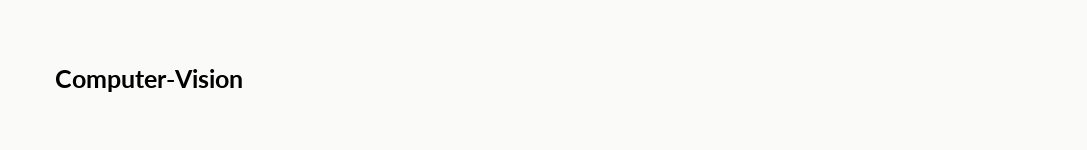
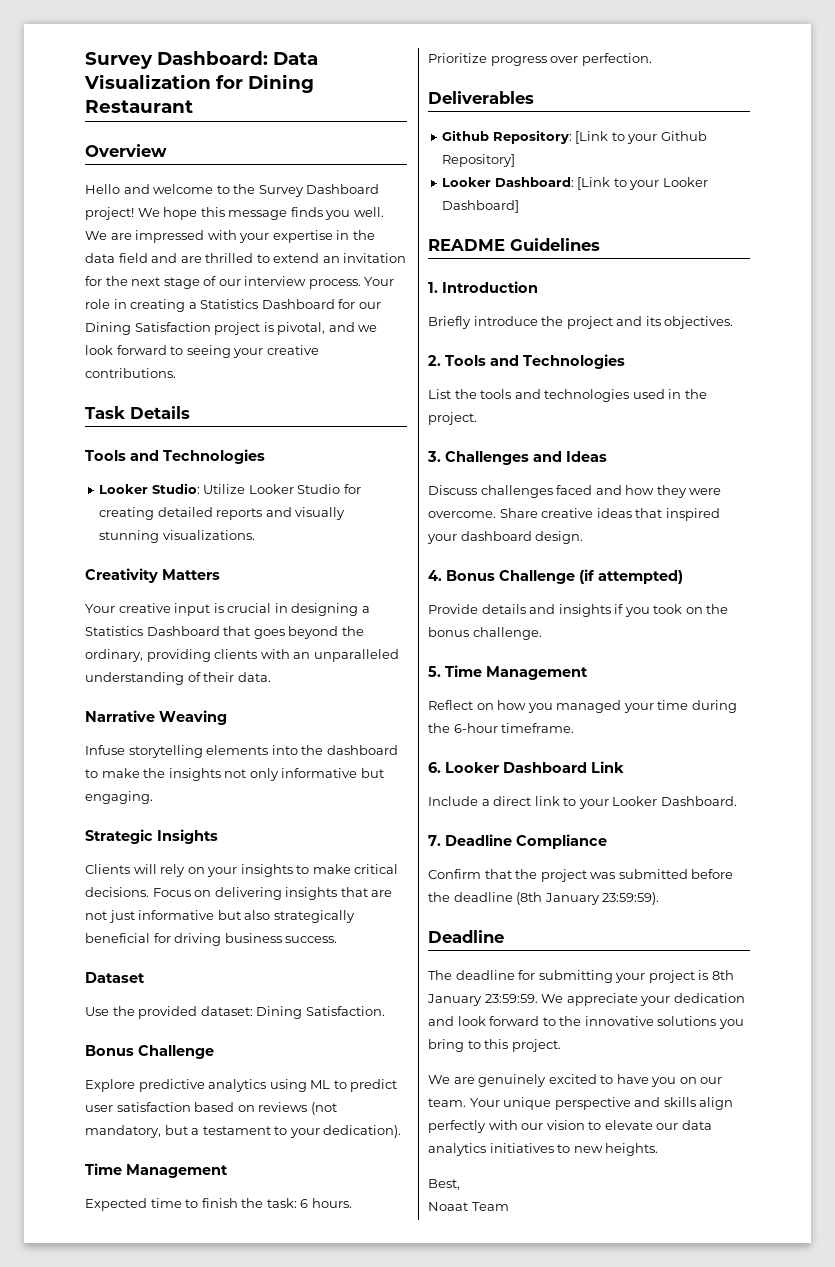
[55,69,243,92] Computer-Vision -> [85,51,318,69] [84,74,314,93] [85,100,193,113] [85,144,167,157] [85,184,380,197] [85,207,384,220] [85,230,375,243] [85,253,407,263] [85,276,395,289] [85,299,381,312] [85,322,378,335] [85,345,319,358] [85,368,176,378] [85,406,190,419] [85,449,265,464] [99,483,361,494] [99,507,346,520] [99,530,255,543] [85,568,220,583] [85,603,370,616] [85,626,364,639] [85,649,399,662] [85,672,271,685] [85,710,227,725] [85,745,398,758] [85,768,384,781] [85,791,153,804] [85,829,218,844] [85,864,399,877] [85,887,393,900] [85,910,355,923] [85,933,338,946] [85,972,145,983] [85,1006,385,1019] [85,1045,214,1059] [85,1079,398,1092] [85,1102,337,1115] [85,1125,402,1138] [85,1163,228,1178] [85,1198,352,1211] [428,53,652,66] [428,91,534,104] [442,130,707,144] [442,154,516,167] [442,177,708,190] [442,200,520,213] [428,238,600,251] [428,281,538,293] [428,316,734,329] [428,354,625,369] [428,389,707,402] [428,412,477,425] [427,451,607,465] [428,485,722,498] [428,508,720,521] [427,531,584,544] [428,569,683,584] [428,604,729,617] [428,627,542,640] [428,665,588,680] [428,700,737,713] [428,723,575,733] [428,761,624,773] [428,796,737,809] [428,834,607,849] [428,869,734,882] [428,892,660,905] [428,930,504,943] [428,970,734,983] [427,993,745,1006] [428,1016,744,1029] [428,1039,561,1052] [428,1074,723,1087] [428,1097,734,1110] [428,1120,712,1133] [428,1143,659,1156] [428,1179,460,1190] [428,1202,509,1211] Survey Dashboard: Data Visualization for Dining Restaurant // Overview // Hello and welcome to the Survey Dashboard project! We hope this message finds you well. We are impressed with your expertise in the data field and are thrilled to extend an invitation for the next stage of our interview process. Your role in creating a Statistics Dashboard for our Dining Satisfaction project is pivotal, and we look forward to seeing your creative contributions. // Task Details // Tools and Technologies // Looker Studio: Utilize Looker Studio for creating detailed reports and visually stunning visualizations. // Creativity Matters // Your creative input is crucial in designing a Statistics Dashboard that goes beyond the ordinary, providing clients with an unparalleled understanding of their data. // Narrative Weaving // Infuse storytelling elements into the dashboard to make the insights not only informative but engaging. // Strategic Insights // Clients will rely on your insights to make critical decisions. Focus on delivering insights that are not just informative but also strategically beneficial for driving business success. // Dataset // Use the provided dataset: Dining Satisfaction. // Bonus Challenge // Explore predictive analytics using ML to predict user satisfaction based on reviews (not mandatory, but a testament to your dedication). // Time Management // Expected time to finish the task: 6 hours. Prioritize progress over perfection. // Deliverables // Github Repository: [Link to your Github Repository] // Looker Dashboard: [Link to your Looker Dashboard] // README Guidelines // 1. Introduction // Briefly introduce the project and its objectives. // 2. Tools and Technologies // List the tools and technologies used in the project. // 3. Challenges and Ideas // Discuss challenges faced and how they were overcome. Share creative ideas that inspired your dashboard design. // 4. Bonus Challenge (if attempted) // Provide details and insights if you took on the bonus challenge. // 5. Time Management // Reflect on how you managed your time during the 6-hour timeframe. // 6. Looker Dashboard Link // Include a direct link to your Looker Dashboard. // 7. Deadline Compliance // Confirm that the project was submitted before the deadline (8th January 23:59:59). // Deadline // The deadline for submitting your project is 8th January 23:59:59. We appreciate your dedication and look forward to the innovative solutions you bring to this project. // We are genuinely excited to have you on our team. Your unique perspective and skills align perfectly with our vision to elevate our data analytics initiatives to new heights. // Best, // Noaat Team

